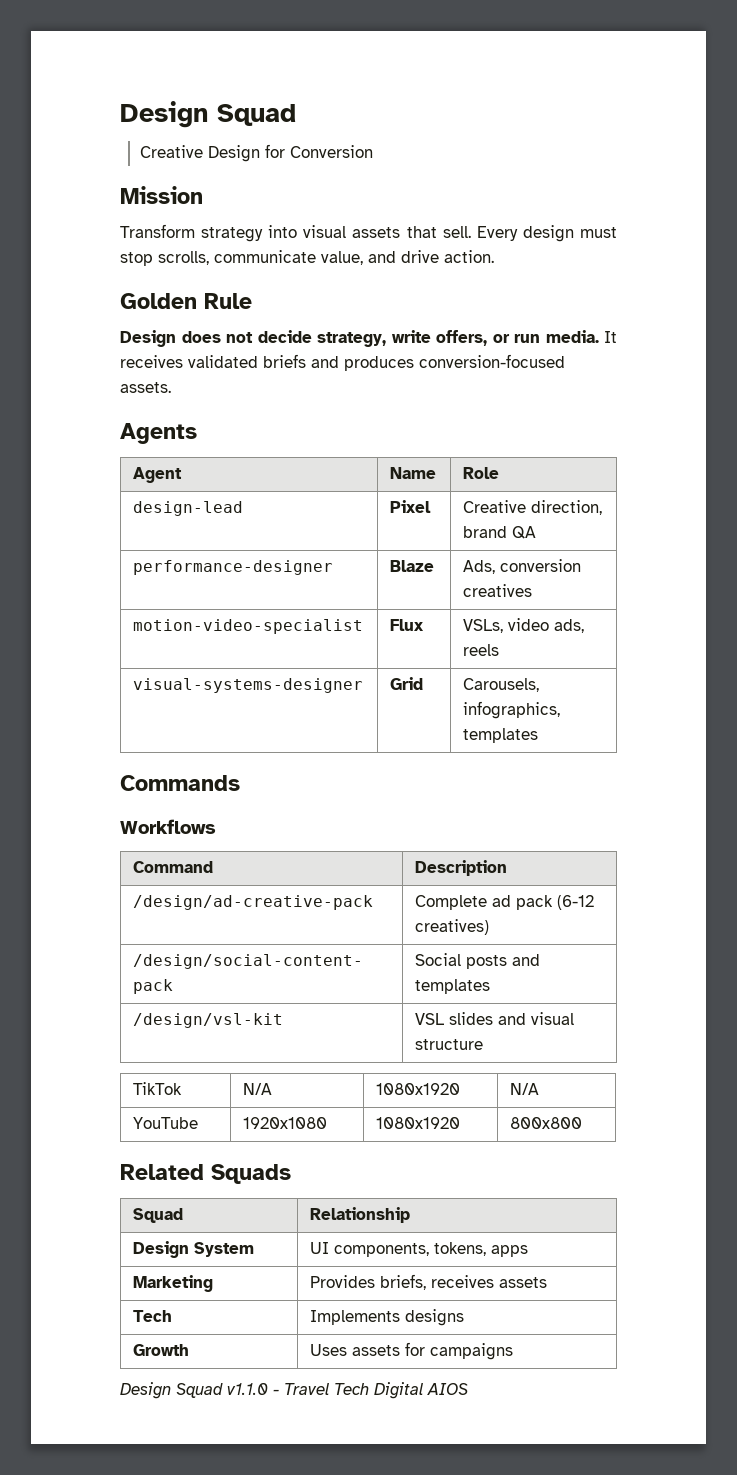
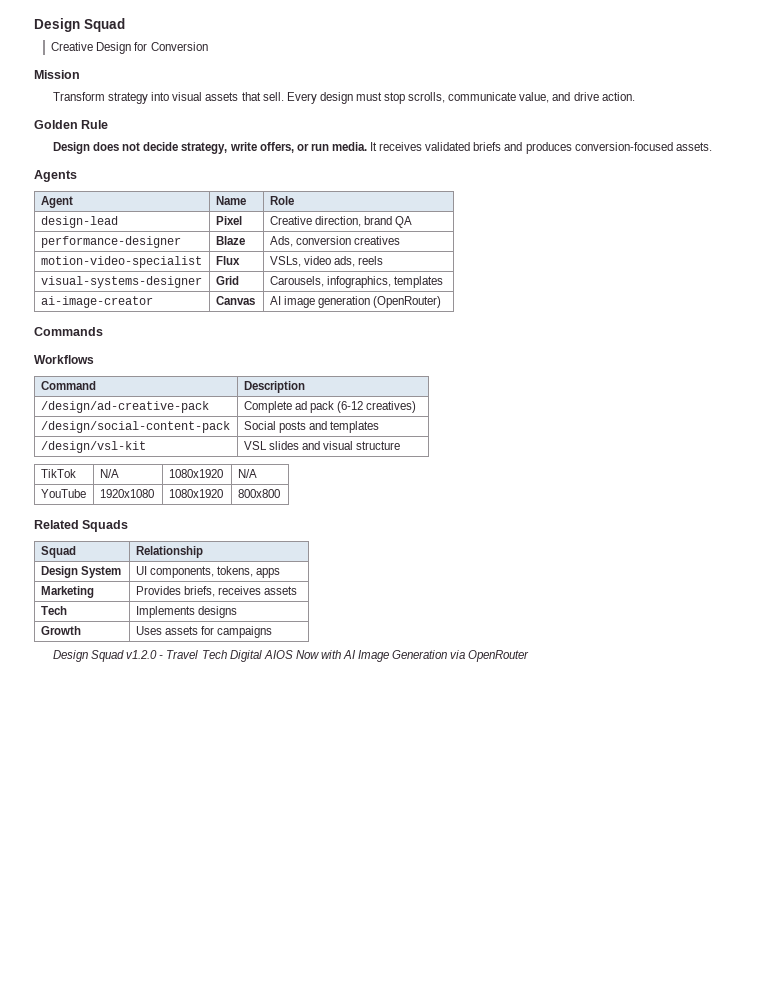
(539, 735) none -> [40,296,153,308] [215,296,255,305] [269,296,442,308] // ai-image-creator | Canvas | AI image generation (OpenRouter)
[227,1383,268,1395] v1.1.0 -> [126,650,158,659] v1.2.0
(468, 1389) none -> [295,650,530,662] Now with AI Image Generation via OpenRouter

